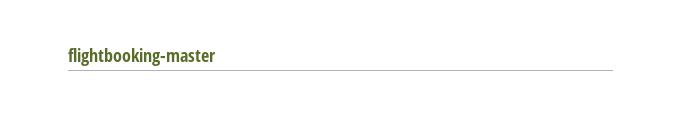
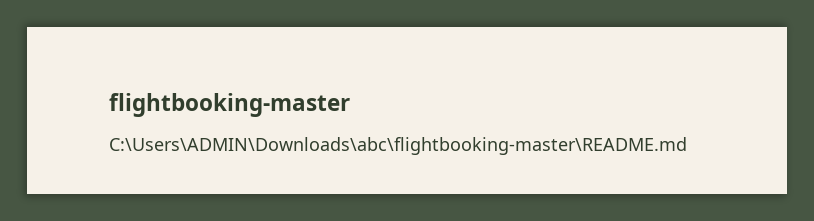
(216, 57) none -> [109,137,687,155] // C:\Users\ADMIN\Downloads\abc\flightbooking-master\README.md

